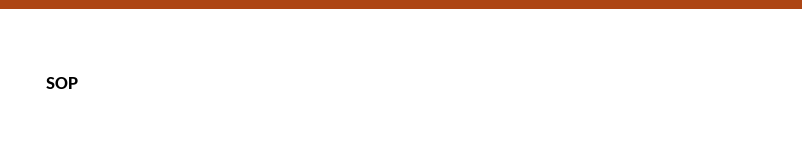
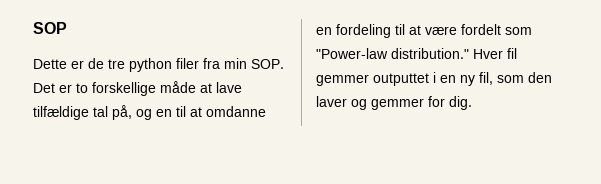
(78, 83) none -> [33,58,284,72] [33,81,242,96] [33,105,266,120] [316,24,532,38] [316,48,517,59] [316,72,552,86] [316,96,472,110] // Dette er de tre python filer fra min SOP. Det er to forskellige måde at lave tilfældige tal på, og en til at omdanne en fordeling til at være fordelt som "Power-law distribution." Hver fil gemmer outputtet i en ny fil, som den laver og gemmer for dig.

